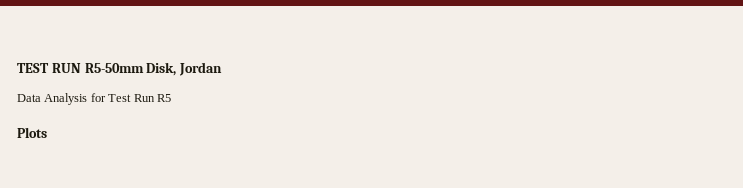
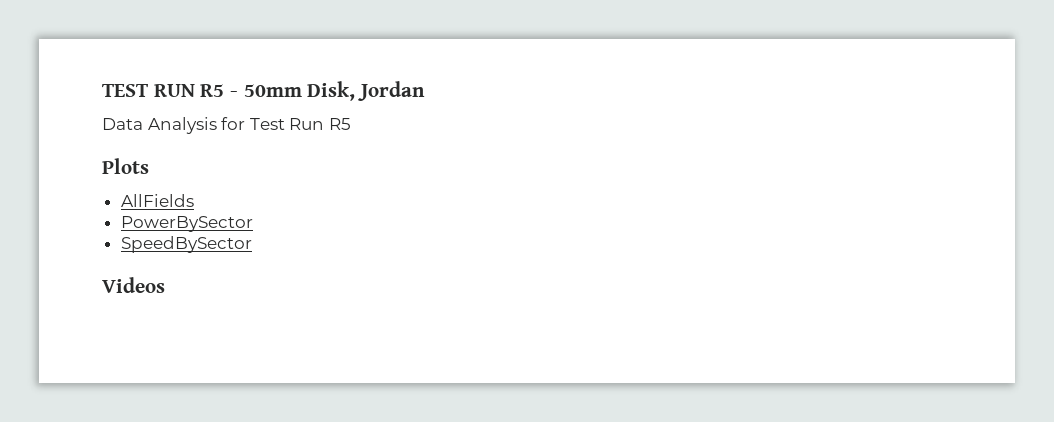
[84,63,144,73] R5-50mm -> [200,84,302,97] R5 - 50mm
(47, 132) none -> [120,194,194,207] [120,216,253,232] [120,236,252,253] [102,277,165,293] // AllFields // PowerBySector // SpeedBySector // Videos

